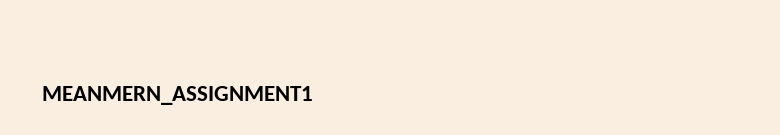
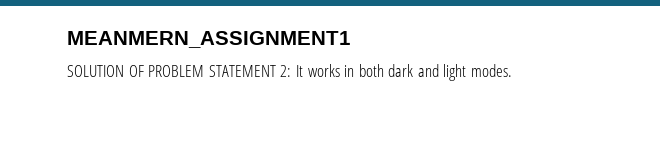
(313, 95) none -> [67,64,513,81] // SOLUTION OF PROBLEM STATEMENT 2: It works in both dark and light modes.

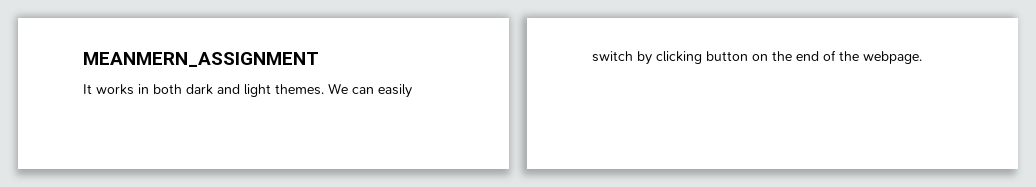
[67,31,350,48] [67,65,292,77] MEANMERN_ASSIGNMENT1 // SOLUTION OF PROBLEM STATEMENT 2: -> [83,52,319,67] MEANMERN_ASSIGNMENT //
[471,64,513,77] modes. -> [275,83,412,98] [592,50,922,65] themes. We can easily switch by clicking button on the end of the webpage.

